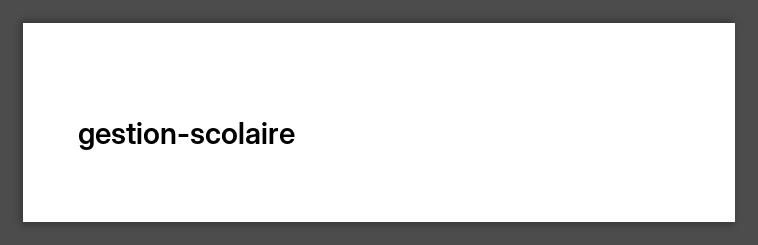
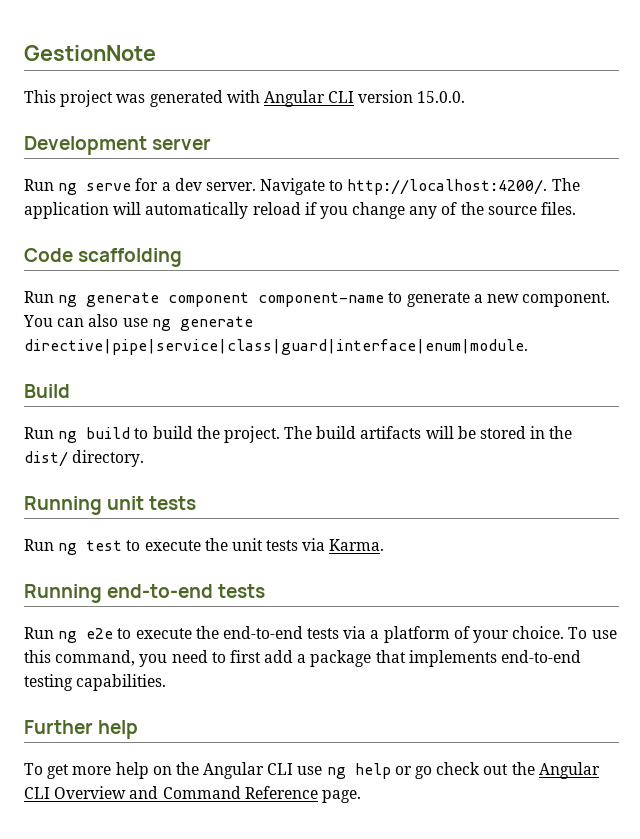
[78,122,295,150] gestion-scolaire -> [24,45,156,61] [24,90,466,107] [24,136,212,155] [24,178,580,195] [24,202,577,219] [24,248,183,267] [24,291,611,307] [23,314,253,331] [24,339,528,355] [24,384,70,398] [24,426,573,443] [24,450,145,467] [24,496,197,515] [24,538,385,555] [24,584,266,603] [24,626,617,643] [24,650,582,667] [24,674,167,691] [24,720,139,739] [24,762,600,779] [24,786,361,803] GestionNote // This project was generated with Angular CLI version 15.0.0. // Development server // Run ng serve for a dev server. Navigate to http://localhost:4200/. The application will automatically reload if you change any of the source files. // Code scaffolding // Run ng generate component component-name to generate a new component. You can also use ng generate directive|pipe|service|class|guard|interface|enum|module. // Build // Run ng build to build the project. The build artifacts will be stored in the dist/ directory. // Running unit tests // Run ng test to execute the unit tests via Karma. // Running end-to-end tests // Run ng e2e to execute the end-to-end tests via a platform of your choice. To use this command, you need to first add a package that implements end-to-end testing capabilities. // Further help // To get more help on the Angular CLI use ng help or go check out the Angular CLI Overview and Command Reference page.

